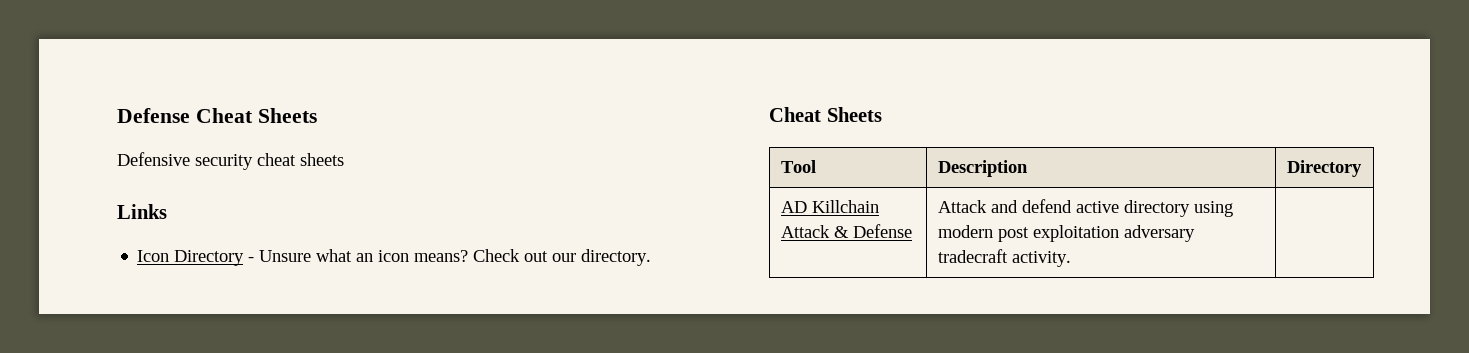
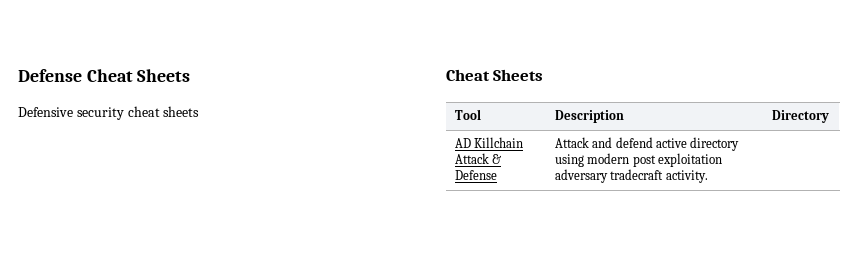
[117,204,167,219] [137,249,652,266] // Links // Icon Directory - Unsure what an icon means? Check out our directory. -> (200, 111) none

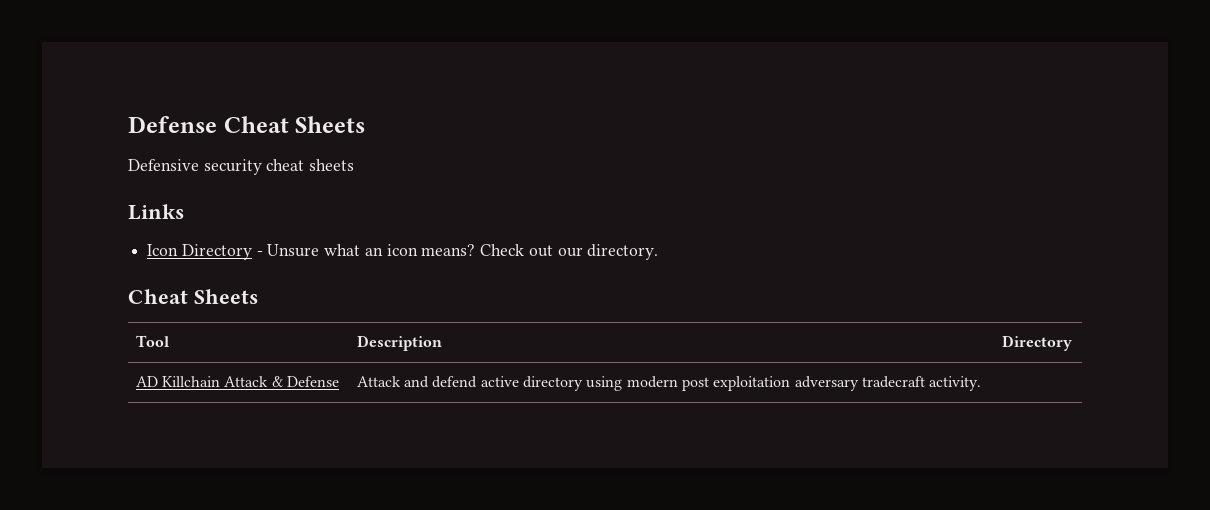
(200, 111) none -> [128,204,184,220] [147,244,659,260] // Links // Icon Directory - Unsure what an icon means? Check out our directory.

